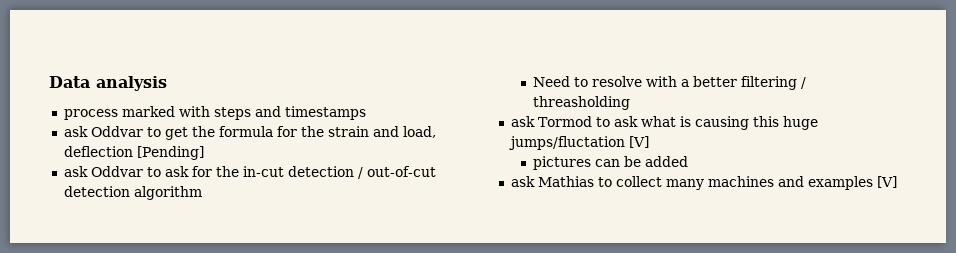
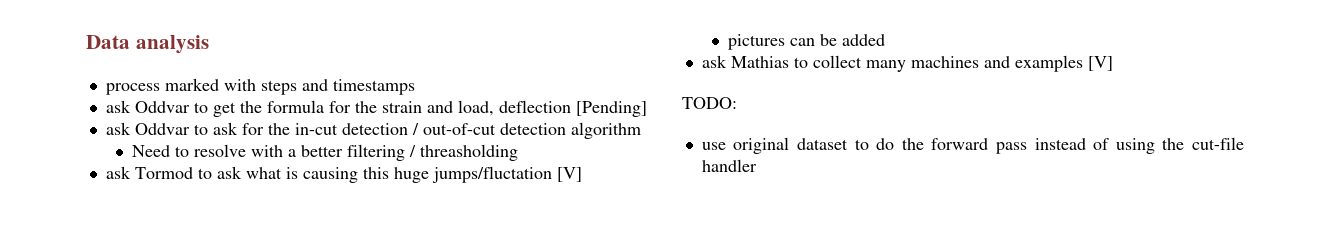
(897, 182) none -> [682,97,737,109] [701,137,1244,154] [701,159,757,172] // TODO: // use original dataset to do the forward pass instead of using the cut-file handler

